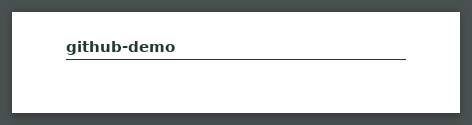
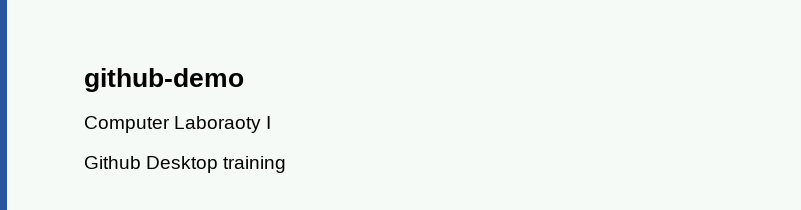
(175, 48) none -> [84,116,272,133] [84,156,287,173] // Computer Laboraoty I // Github Desktop training

